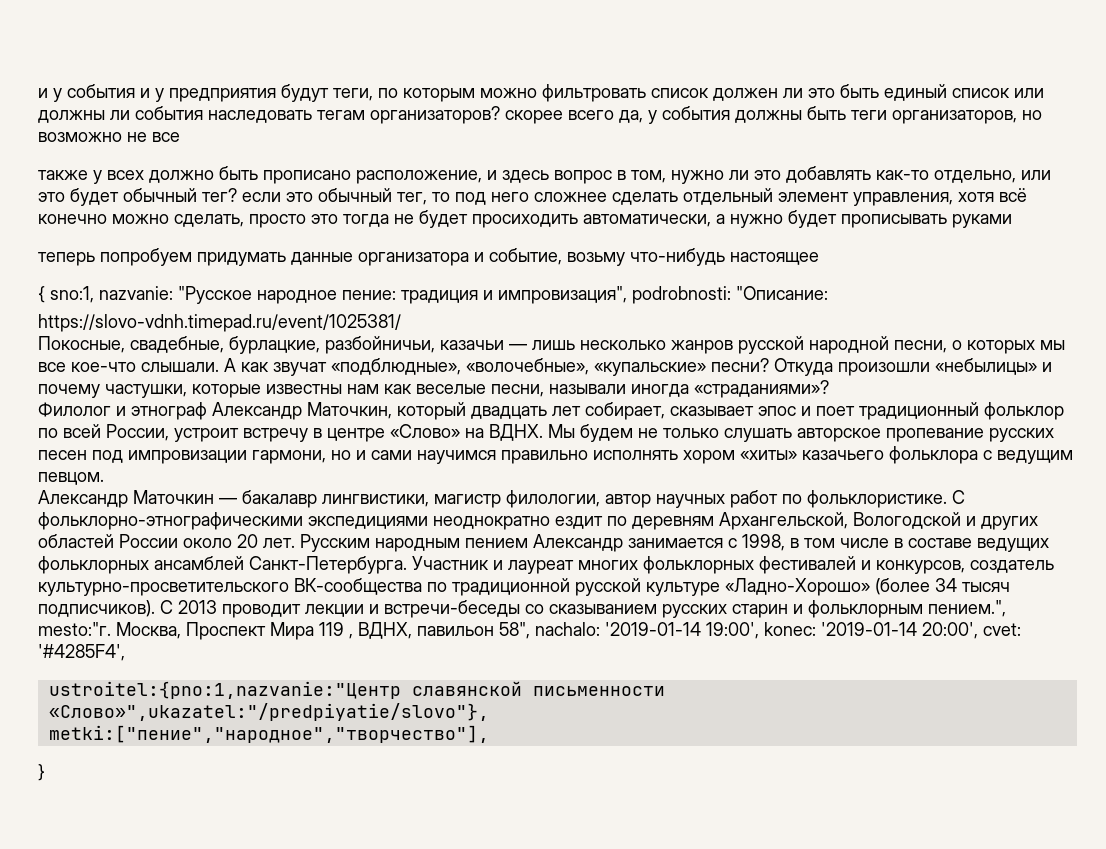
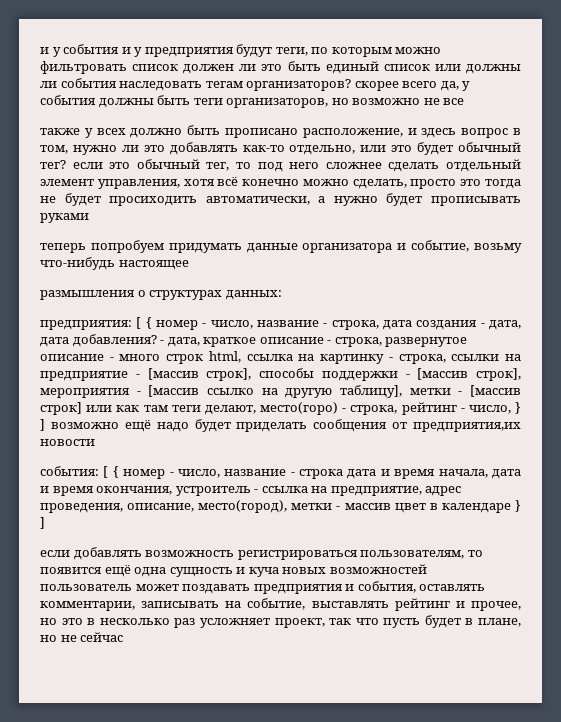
[38,286,828,304] [38,314,401,332] [38,336,1065,354] [38,358,1052,376] [38,380,829,398] [38,402,1064,420] [38,424,1054,442] [38,446,1073,464] [38,472,104,485] [38,490,965,508] [38,512,1038,530] [38,534,1049,552] [38,556,1054,574] [38,578,1010,596] [38,600,1006,618] [38,622,1021,640] [38,644,125,661] [48,681,665,699] [48,703,489,721] [48,725,489,743] [38,764,45,781] { sno:1, nazvanie: "Русское народное пение: традиция и импровизация", podrobnosti: "Описание: // https://slovo-vdnh.timepad.ru/event/1025381/ // Покосные, свадебные, бурлацкие, разбойничьи, казачьи — лишь несколько жанров русской народной песни, о которых мы все кое-что слышали. А как звучат «подблюдные», «волочебные», «купальские» песни? Откуда произошли «небылицы» и почему частушки, которые известны нам как веселые песни, называли иногда «страданиями»? // Филолог и этнограф Александр Маточкин, который двадцать лет собирает, сказывает эпос и поет традиционный фольклор по всей России, устроит встречу в центре «Слово» на ВДНХ. Мы будем не только слушать авторское пропевание русских песен под импровизации гармони, но и сами научимся правильно исполнять хором «хиты» казачьего фольклора с ведущим певцом. // Александр Маточкин — бакалавр лингвистики, магистр филологии, автор научных работ по фольклористике. С фольклорно-этнографическими экспедициями неоднократно ездит по деревням Архангельской, Вологодской и других областей России около 20 лет. Русским народным пением Александр занимается с 1998, в том числе в составе ведущих фольклорных ансамблей Санкт-Петербурга. Участник и лауреат многих фольклорных фестивалей и конкурсов, создатель культурно-просветительского ВК-сообщества по традиционной русской культуре «Ладно-Хорошо» (более 34 тысяч подписчиков). С 2013 проводит лекции и встречи-беседы со сказыванием русских старин и фольклорным пением.", mesto:"г. Москва, Проспект Мира 119 , ВДНХ, павильон 58", nachalo: '2019-01-14 19:00', konec: '2019-01-14 20:00', cvet: '#4285F4', // ustroitel:{pno:1,nazvanie:"Центр славянской письменности «Слово»",ukazatel:"/predpiyatie/slovo"}, // metki:["пение","народное","творчество"], // } -> [40,290,282,300] [40,317,521,330] [40,334,468,347] [40,351,521,364] [40,368,521,381] [40,385,521,398] [40,402,522,415] [40,419,521,432] [40,439,95,446] [40,466,521,479] [40,486,462,496] [40,500,521,513] [40,517,45,529] [40,547,483,560] [40,564,427,577] [40,581,486,594] [40,598,522,611] [40,615,521,628] [40,632,124,642] размышления о структурах данных: // предприятия: [ { номер - число, название - строка, дата создания - дата, дата добавления? - дата, краткое описание - строка, развернутое описание - много строк html, ссылка на картинку - строка, ссылки на предприятие - [массив строк], способы поддержки - [массив строк], мероприятия - [массив ссылко на другую таблицу], метки - [массив строк] или как там теги делают, место(горо) - строка, рейтинг - число, } ] возможно ещё надо будет приделать сообщения от предприятия,их новости // события: [ { номер - число, название - строка дата и время начала, дата и время окончания, устроитель - ссылка на предприятие, адрес проведения, описание, место(город), метки - массив цвет в календаре } ] // если добавлять возможность регистрироваться пользователям, то появится ещё одна сущность и куча новых возможностей пользователь может поздавать предприятия и события, оставлять комментарии, записывать на событие, выставлять рейтинг и прочее, но это в несколько раз усложняет проект, так что пусть будет в плане, но не сейчас

